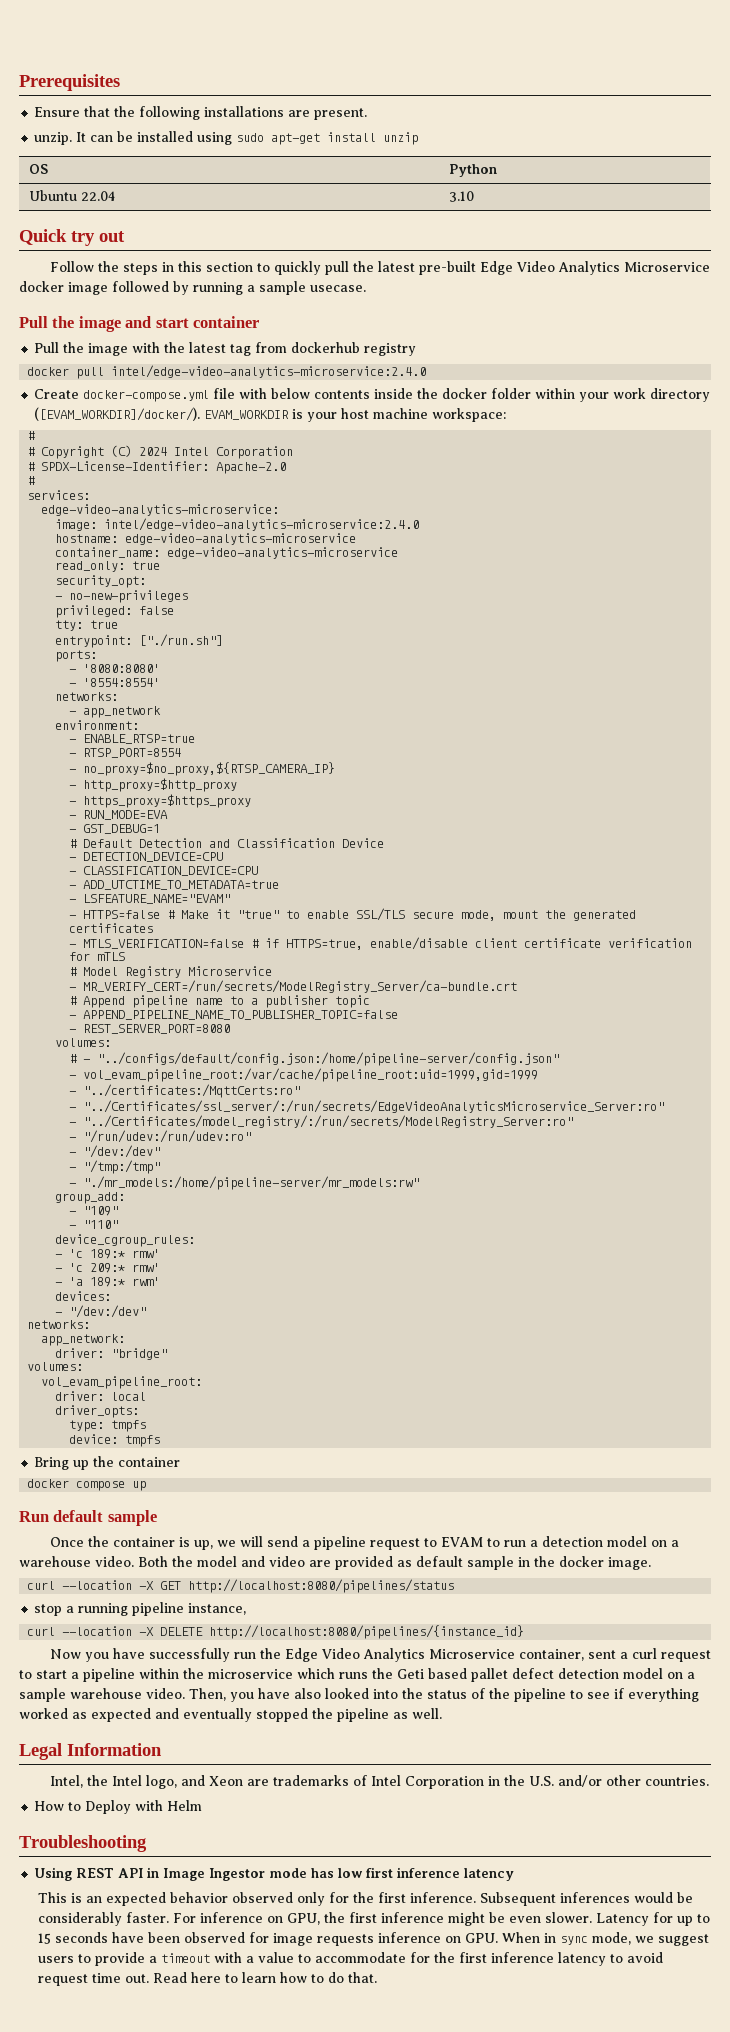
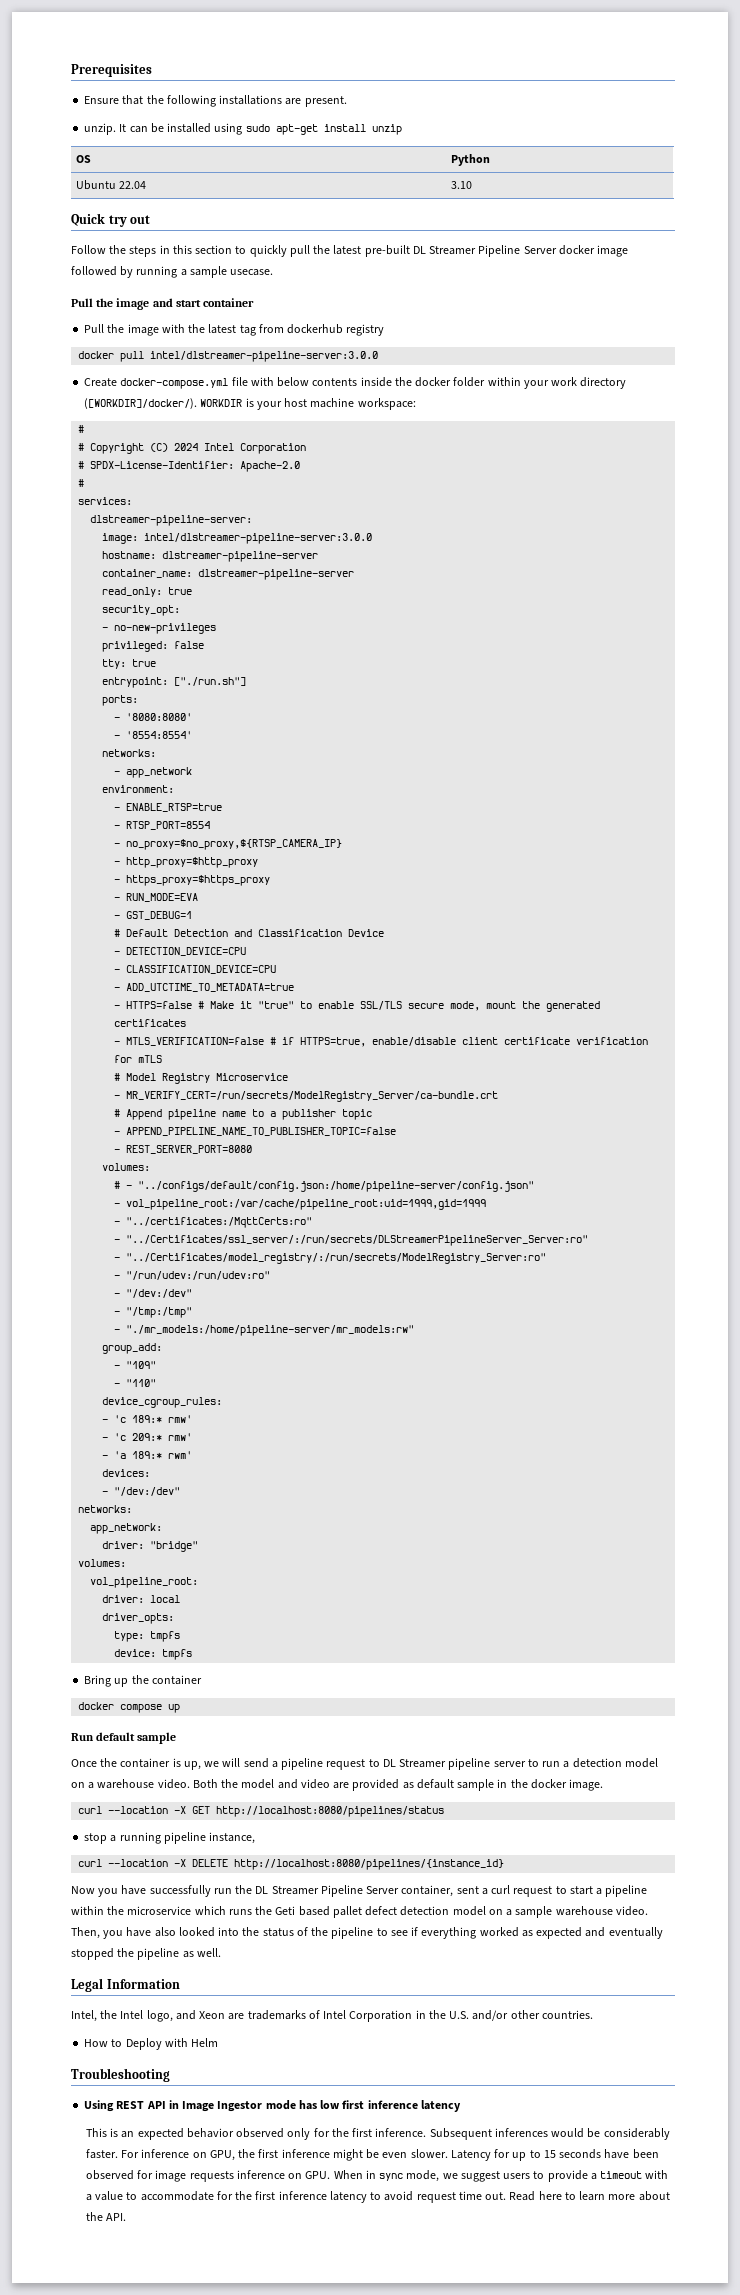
[479,261,710,275] Edge Video Analytics Microservice -> [412,245,557,257] DL Streamer Pipeline Server
[111,365,427,378] intel/edge-video-analytics-microservice:2.4.0 -> [150,351,379,362] intel/dlstreamer-pipeline-server:3.0.0
[34,407,290,421] ([EVAM_WORKDIR]/docker/). EVAM_WORKDIR -> [84,398,243,409] ([WORKDIR]/docker/). WORKDIR
[41,504,280,516] edge-video-analytics-microservice: -> [90,515,253,526] dlstreamer-pipeline-server:
[104,518,420,531] intel/edge-video-analytics-microservice:2.4.0 -> [144,533,373,544] intel/dlstreamer-pipeline-server:3.0.0
[125,533,357,545] edge-video-analytics-microservice -> [162,551,319,562] dlstreamer-pipeline-server
[167,547,399,559] edge-video-analytics-microservice -> [198,569,355,580] dlstreamer-pipeline-server
[69,894,231,904] // - LSFEATURE_NAME="EVAM" -> (295, 987) none
[83,1068,539,1082] vol_evam_pipeline_root:/var/cache/pipeline_root:uid=1999,gid=1999 -> [126,1199,487,1210] vol_pipeline_root:/var/cache/pipeline_root:uid=1999,gid=1999
[83,1100,665,1113] "../Certificates/ssl_server/:/run/secrets/EdgeVideoAnalyticsMicroservice_Server:ro" -> [126,1235,589,1246] "../Certificates/ssl_server/:/run/secrets/DLStreamerPipelineServer_Server:ro"
[41,1376,203,1389] vol_evam_pipeline_root: -> [90,1577,199,1588] vol_pipeline_root:
[440,1537,483,1547] EVAM -> [382,1758,526,1770] DL Streamer pipeline server
[284,1648,515,1662] Edge Video Analytics Microservice -> [255,1885,400,1897] DL Streamer Pipeline Server
[280,1972,378,1983] how to do that. -> [608,2191,670,2201] [85,2212,127,2221] more about the API.

